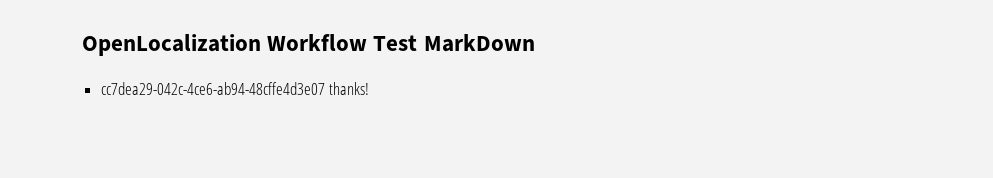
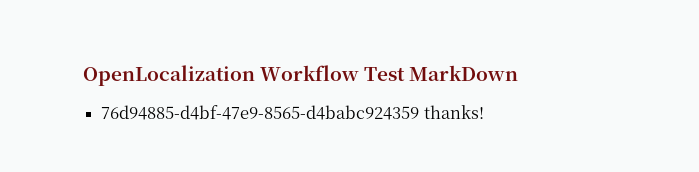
[100,82,325,95] cc7dea29-042c-4ce6-ab94-48cffe4d3e07 -> [101,105,420,120] 76d94885-d4bf-47e9-8565-d4babc924359

